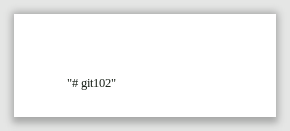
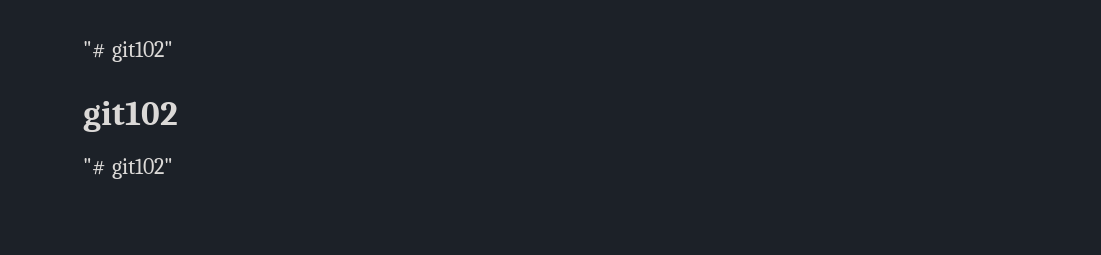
[67,79,117,90] "# git102" -> [83,41,173,62] [83,101,178,132] [83,158,173,179] "# git102" // git102 // "# git102"

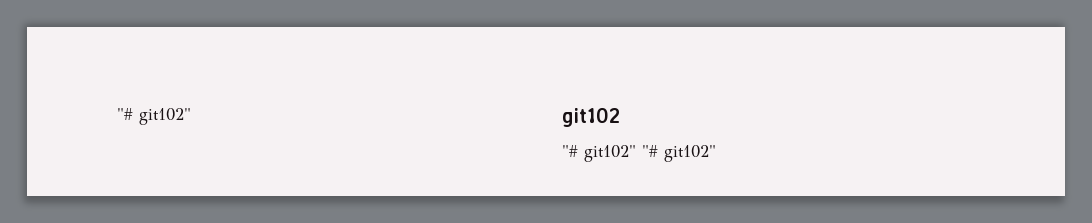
(173, 168) none -> [642,145,716,162] "# git102"

